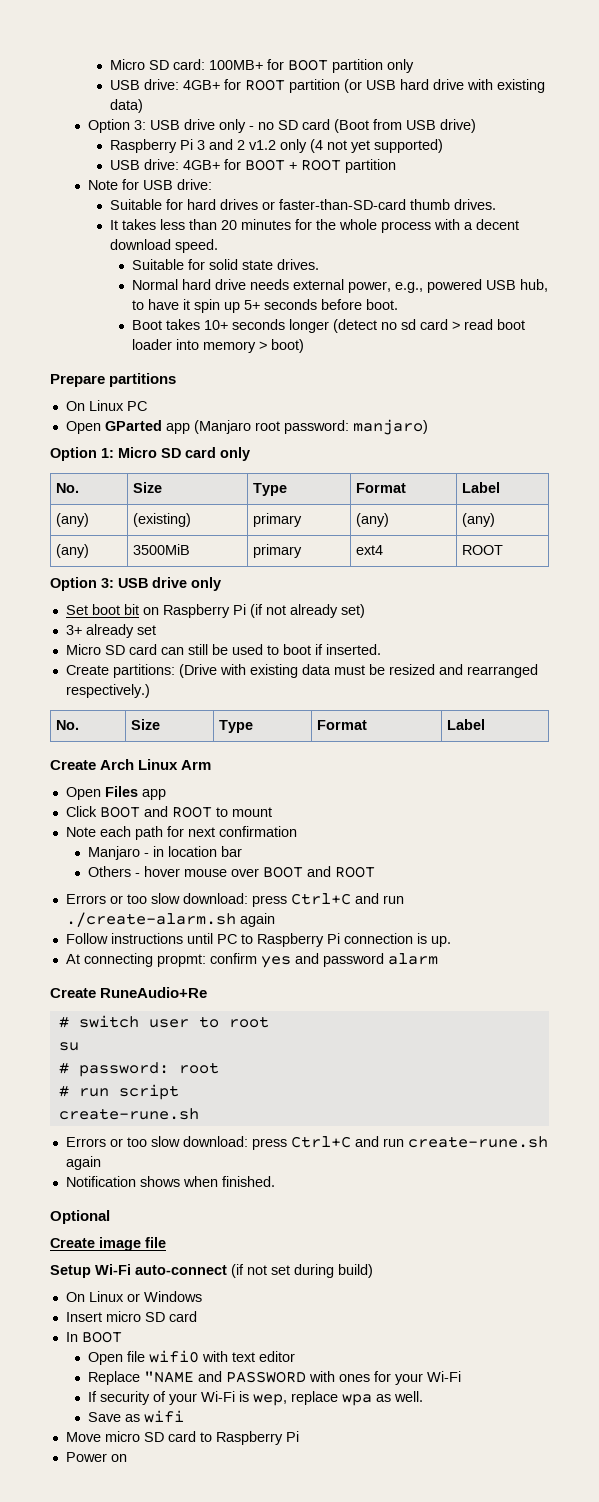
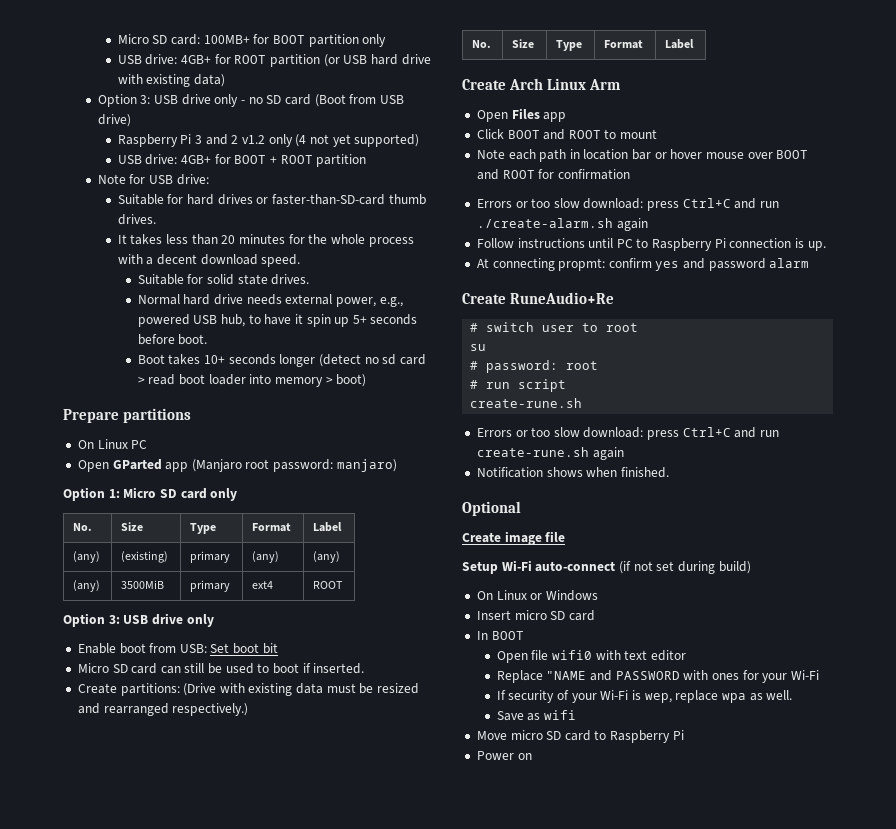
(221, 584) none -> [77,643,207,654] Enable boot from USB:
[142,604,365,618] [65,624,156,638] on Raspberry Pi (if not already set) // 3+ already set -> (278, 648) none
[166,826,297,837] [88,846,150,860] for next confirmation // Manjaro - -> (567, 155) none
[88,866,141,877] // Others - -> [654,152,667,159] or
(376, 872) none -> [538,169,630,180] for confirmation

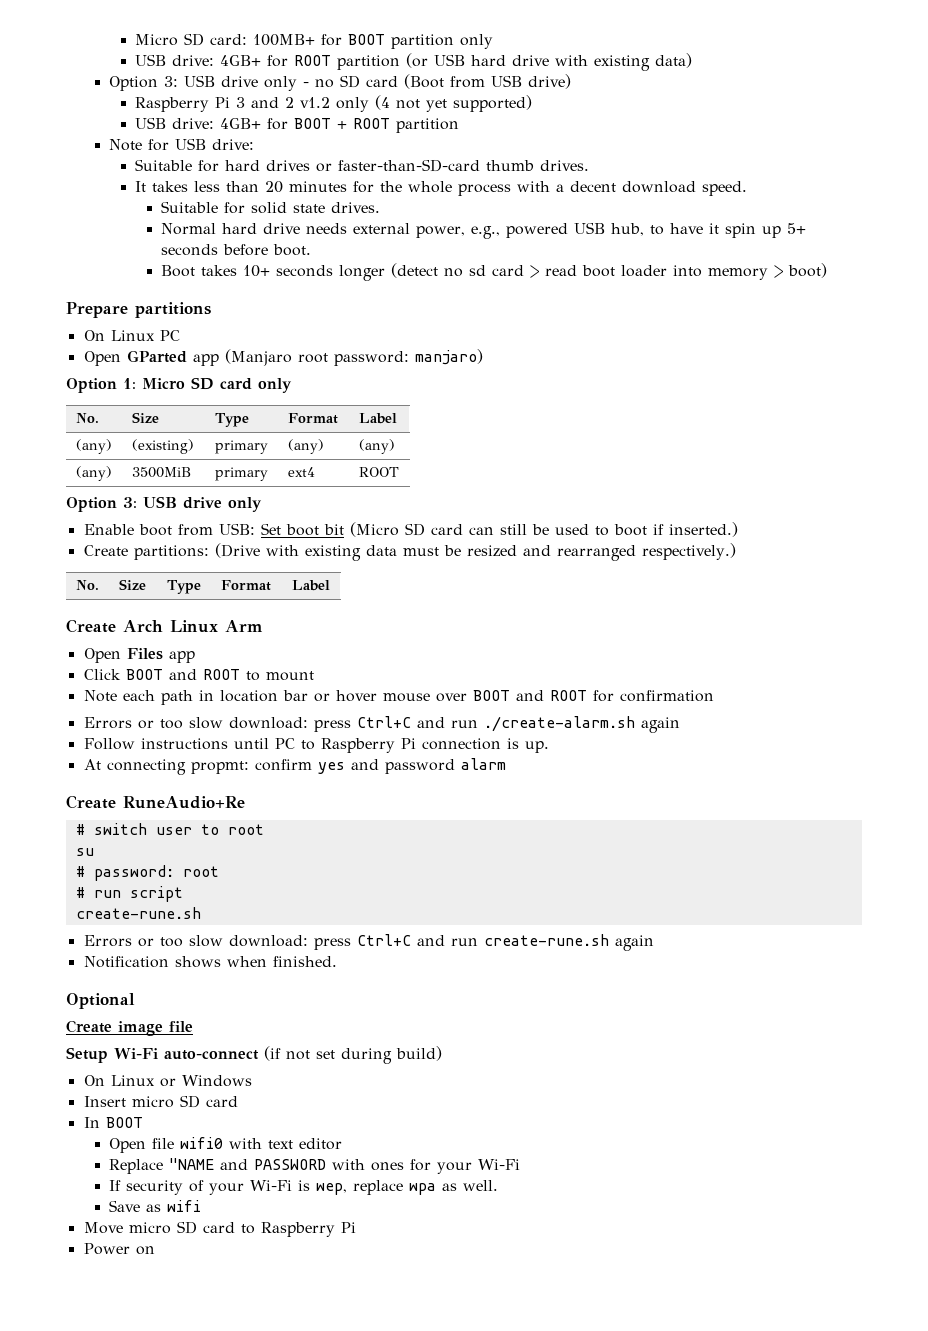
[77,663,109,673] // Micro -> [349,522,399,537] (Micro
[313,663,365,674] inserted. -> [668,522,738,537] inserted.)

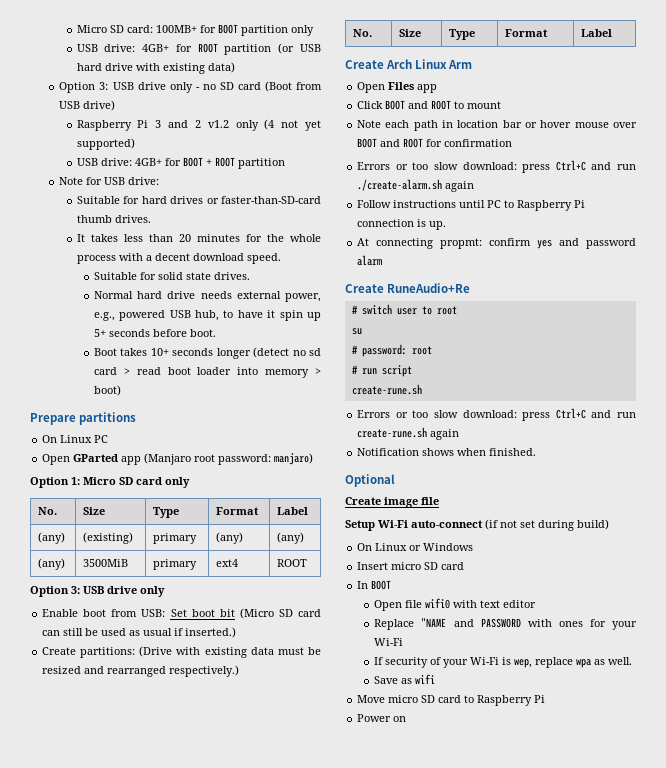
[594,524,647,536] to boot -> [129,628,173,636] as usual

